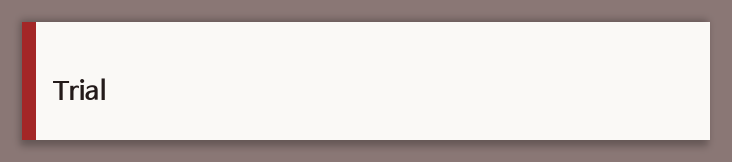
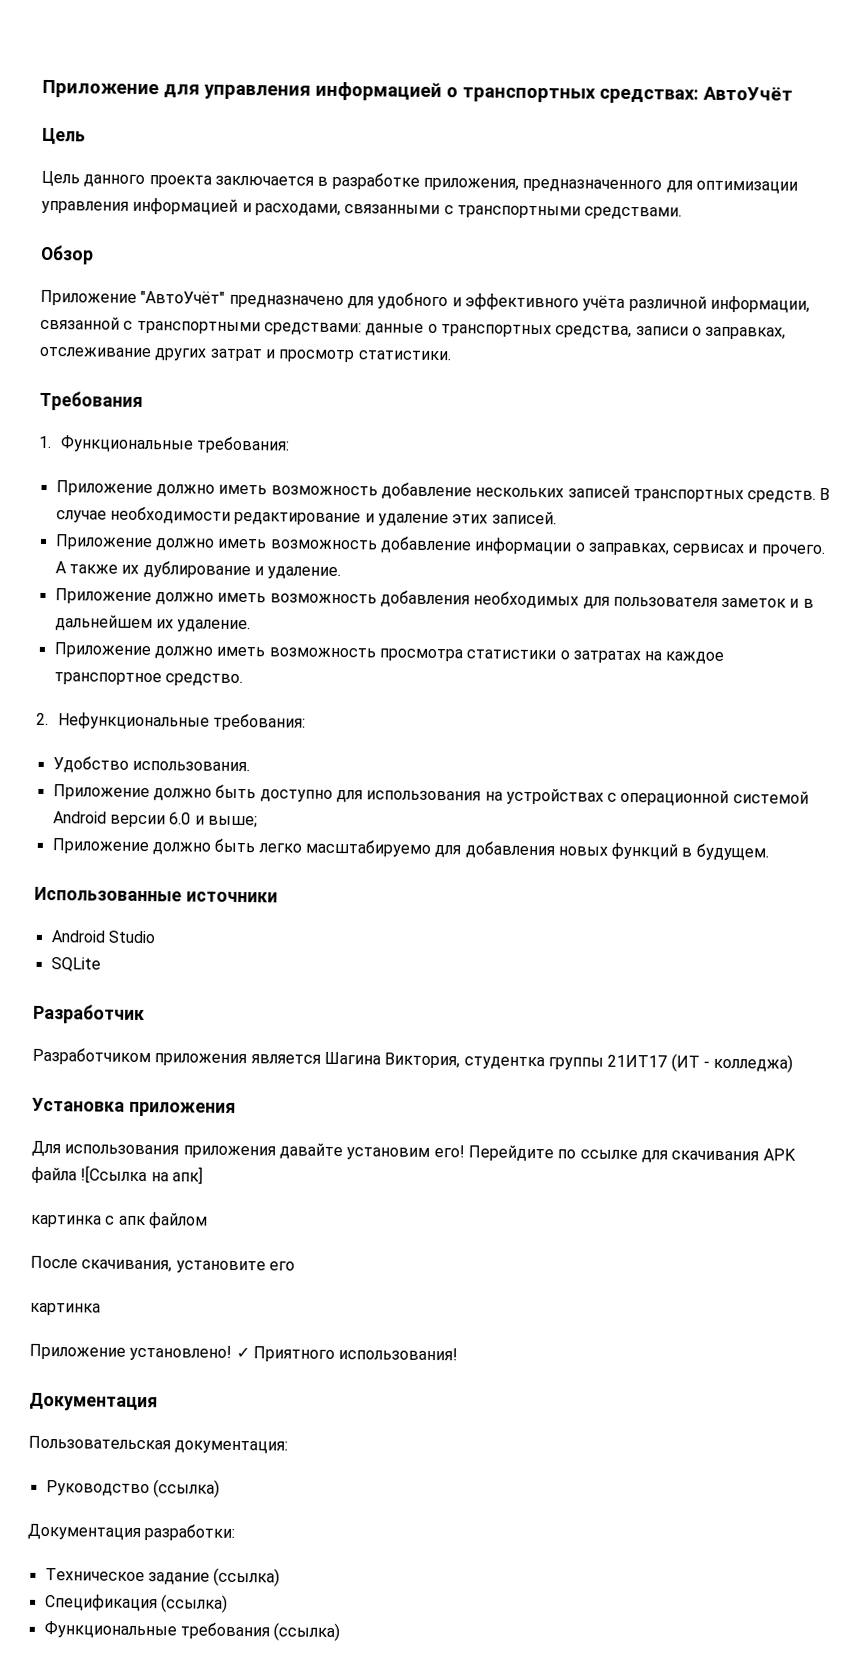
[53,78,106,100] Trial -> [42,79,793,104] [42,127,86,145] [41,170,798,194] [41,197,683,220] [40,244,94,265] [40,289,810,313] [40,315,787,340] [39,346,451,363] [39,390,143,411] [38,435,290,454] [55,480,831,503] [55,506,557,527] [54,534,826,558] [54,560,342,580] [54,588,814,609] [54,614,252,633] [53,642,725,664] [53,672,243,687] [36,712,306,731] [52,756,250,773] [52,784,809,807] [52,811,258,828] [51,838,769,861] [34,886,278,903] [50,930,156,944] [50,957,101,972] [33,1003,145,1025] [32,1047,794,1073] [32,1097,236,1117] [31,1140,796,1163] [31,1165,203,1185] [30,1212,208,1229] [30,1255,295,1274] [30,1302,101,1316] [29,1343,459,1363] [29,1392,158,1412] [28,1435,289,1454] [45,1479,220,1498] [27,1523,236,1542] [44,1567,281,1587] [44,1594,228,1613] [43,1621,341,1642] Приложение для управления информацией о транспортных средствах: АвтоУчёт // Цель // Цель данного проекта заключается в разработке приложения, предназначенного для оптимизации управления информацией и расходами, связанными с транспортными средствами. // Обзор // Приложение "АвтоУчёт" предназначено для удобного и эффективного учёта различной информации, связанной с транспортными средствами: данные о транспортных средства, записи о заправках, отслеживание других затрат и просмотр статистики. // Требования // 1. Функциональные требования: // Приложение должно иметь возможность добавление нескольких записей транспортных средств. В случае необходимости редактирование и удаление этих записей. // Приложение должно иметь возможность добавление информации о заправках, сервисах и прочего. А также их дублирование и удаление. // Приложение должно иметь возможность добавления необходимых для пользователя заметок и в дальнейшем их удаление. // Приложение должно иметь возможность просмотра статистики о затратах на каждое транспортное средство. // 2. Нефункциональные требования: // Удобство использования. // Приложение должно быть доступно для использования на устройствах с операционной системой Android версии 6.0 и выше; // Приложение должно быть легко масштабируемо для добавления новых функций в будущем. // Использованные источники // Android Studio // SQLite // Разработчик // Разработчиком приложения является Шагина Виктория, студентка группы 21ИТ17 (ИТ - колледжа) // Установка приложения // Для использования приложения давайте установим его! Перейдите по ссылке для скачивания APK файла ![Ссылка на апк] // картинка с апк файлом // После скачивания, установите его // картинка // Приложение установлено! ✓ Приятного использования! // Документация // Пользовательская документация: // Руководство (ссылка) // Документация разработки: // Техническое задание (ссылка) // Спецификация (ссылка) // Функциональные требования (ссылка)

